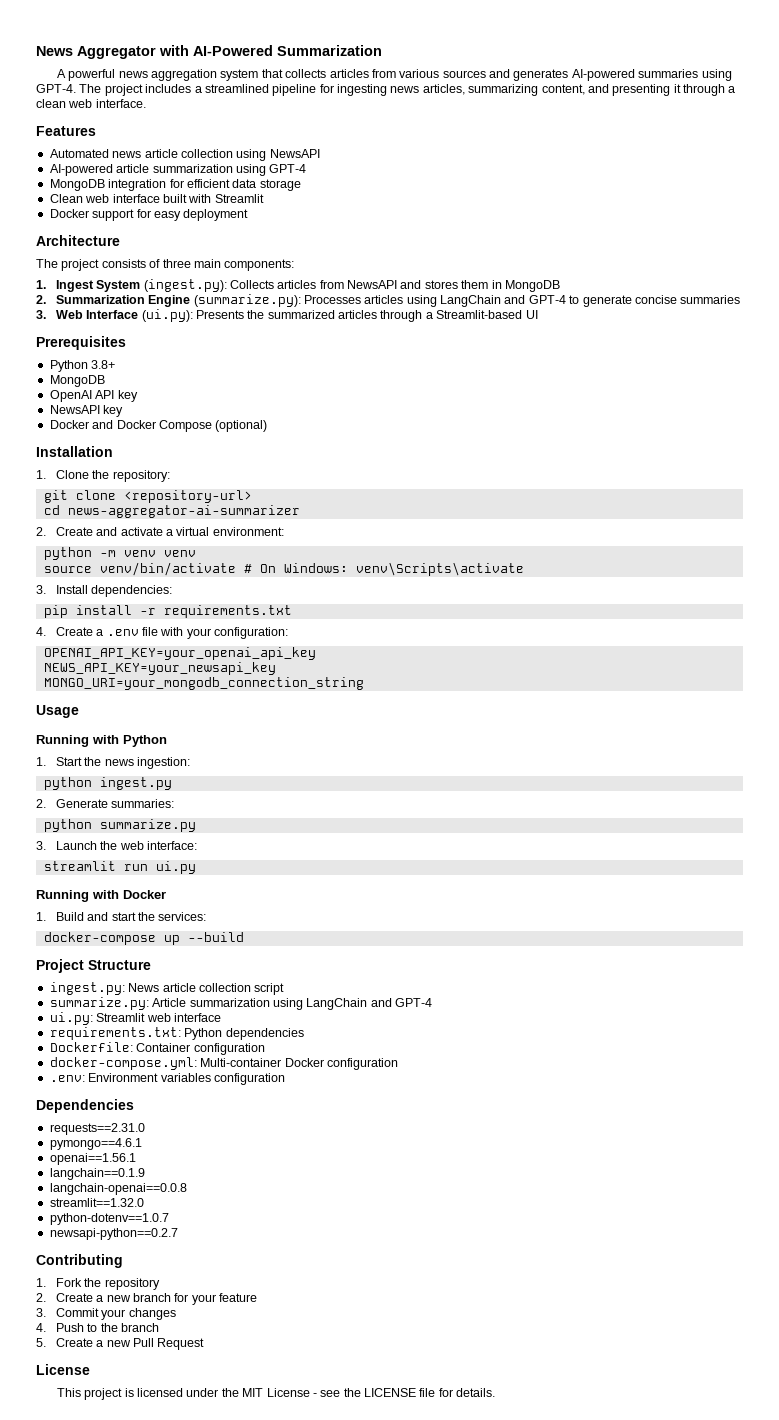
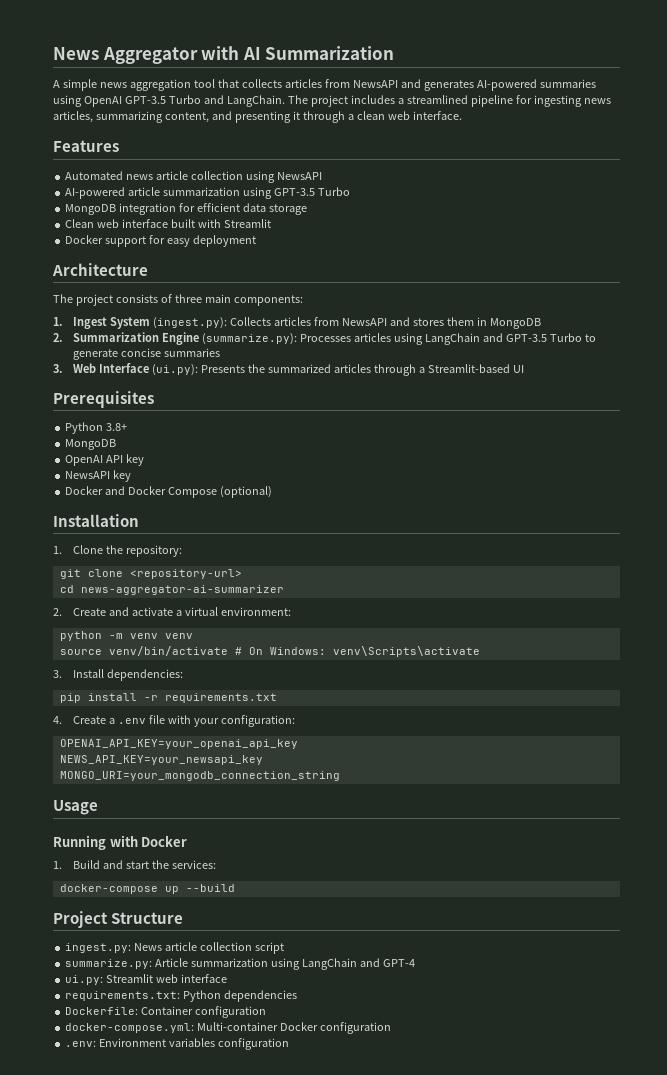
[193,45,273,56] AI-Powered -> [242,47,261,60] AI
[68,69,116,81] powerful -> [62,79,97,91] simple
[220,69,259,81] system -> [193,79,215,88] tool
[399,69,486,78] various sources -> [352,80,398,88] NewsAPI
[36,84,76,93] GPT-4. -> [83,95,285,107] OpenAI GPT-3.5 Turbo and LangChain.
[269,164,307,173] GPT-4 -> [273,187,350,196] GPT-3.5 Turbo
[528,295,566,304] GPT-4 -> [506,333,583,342] GPT-3.5 Turbo
[36,735,167,747] [36,757,190,769] [43,777,172,790] [36,799,175,808] [43,819,196,832] [36,841,197,850] [43,861,196,874] // Running with Python // 1. Start the news ingestion: // python ingest.py // 2. Generate summaries: // python summarize.py // 3. Launch the web interface: // streamlit run ui.py -> (98, 807) none
[36,1099,134,1113] [49,1123,145,1135] [49,1138,142,1150] [49,1153,136,1165] [49,1168,145,1180] [49,1183,187,1195] [49,1198,144,1207] [49,1213,169,1225] [49,1228,178,1240] [36,1254,123,1268] [36,1278,160,1290] [36,1293,258,1305] [36,1308,176,1320] [36,1323,159,1332] [36,1338,205,1350] [36,1364,90,1375] [56,1388,496,1400] // Dependencies // requests==2.31.0 // pymongo==4.6.1 // openai==1.56.1 // langchain==0.1.9 // langchain-openai==0.0.8 // streamlit==1.32.0 // python-dotenv==1.0.7 // newsapi-python==0.2.7 // Contributing // 1. Fork the repository // 2. Create a new branch for your feature // 3. Commit your changes // 4. Push to the branch // 5. Create a new Pull Request // License // This project is licensed under the MIT License - see the LICENSE file for details. -> (290, 1044) none

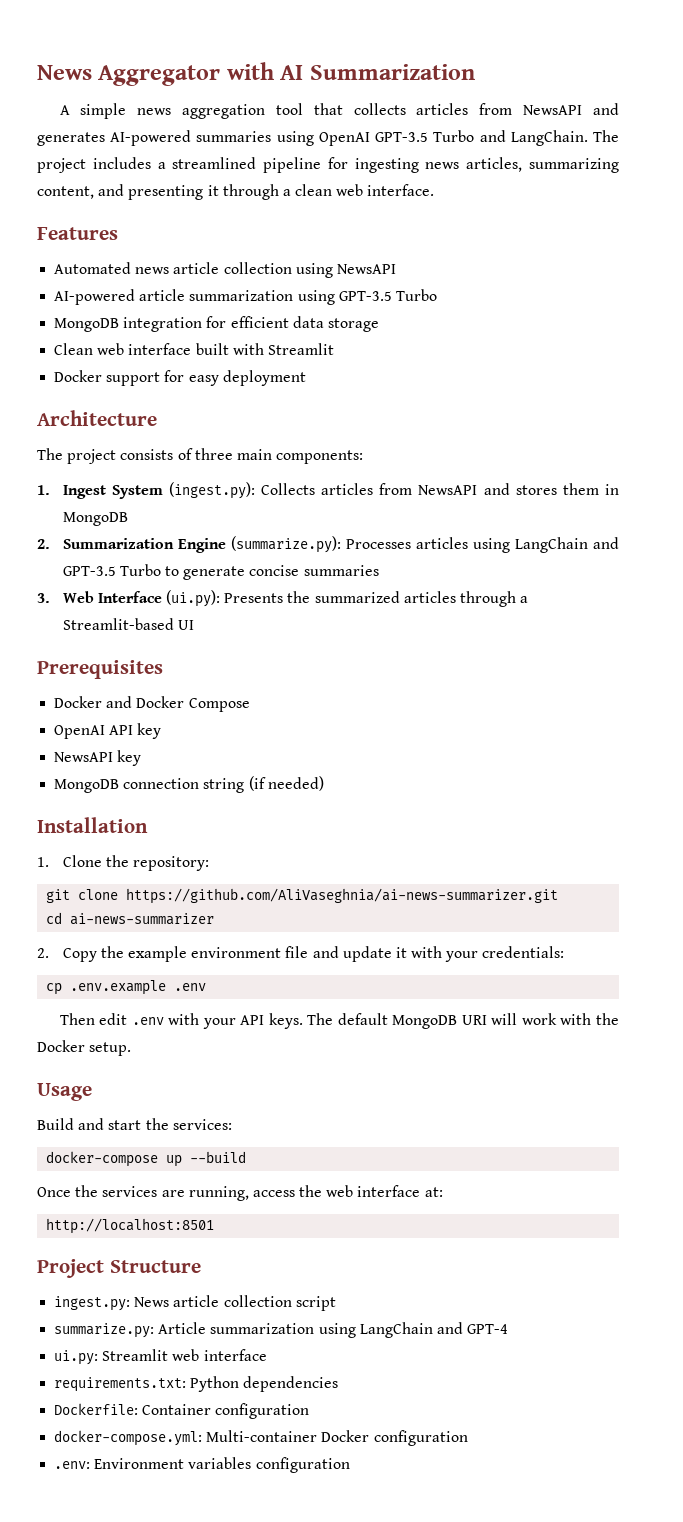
[65,422,128,434] [65,439,117,450] Python 3.8+ // MongoDB -> [54,696,250,712] Docker and Docker Compose
[65,486,272,498] Docker and Docker Compose (optional) -> [54,776,324,793] MongoDB connection string (if needed)
[129,569,242,579] <repository-url> -> [126,888,559,904] https://github.com/AliVaseghnia/ai-news-summarizer.git
[80,585,284,595] [53,607,292,616] [59,631,193,641] [59,646,480,657] [53,669,184,681] [59,693,277,703] [53,715,296,727] [59,739,298,749] [59,755,263,765] [59,771,340,781] [53,800,98,815] [53,835,188,850] [53,861,62,869] news-aggregator-ai-summarizer // 2. Create and activate a virtual environment: // python -m venv venv // source venv/bin/activate # On Windows: venv\Scripts\activate // 3. Install dependencies: // pip install -r requirements.txt // 4. Create a .env file with your configuration: // OPENAI_API_KEY=your_openai_api_key // NEWS_API_KEY=your_newsapi_key // MONGO_URI=your_mongodb_connection_string // Usage // Running with Docker // 1. -> [70,913,215,925] [37,946,565,962] [46,980,207,995] [59,1013,619,1029] [37,1040,132,1056] [37,1083,92,1101] ai-news-summarizer // 2. Copy the example environment file and update it with your credentials: // cp .env.example .env // Then edit .env with your API keys. The default MongoDB URI will work with the Docker setup. // Usage //
(235, 888) none -> [37,1185,443,1201] [46,1218,215,1234] // Once the services are running, access the web interface at: // http://localhost:8501

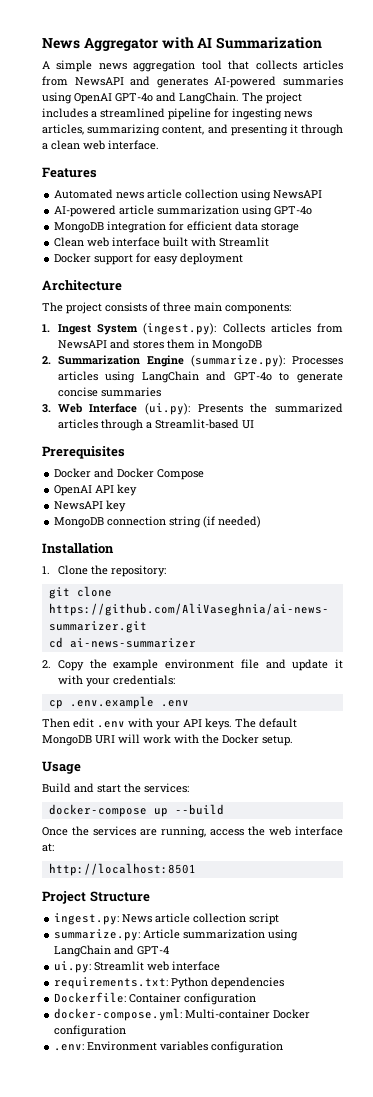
[375,130,475,142] GPT-3.5 Turbo -> [115,93,153,102] GPT-4o
[338,289,437,301] GPT-3.5 Turbo -> [274,206,313,215] GPT-4o
[62,564,161,576] GPT-3.5 Turbo -> [233,372,272,381] GPT-4o

